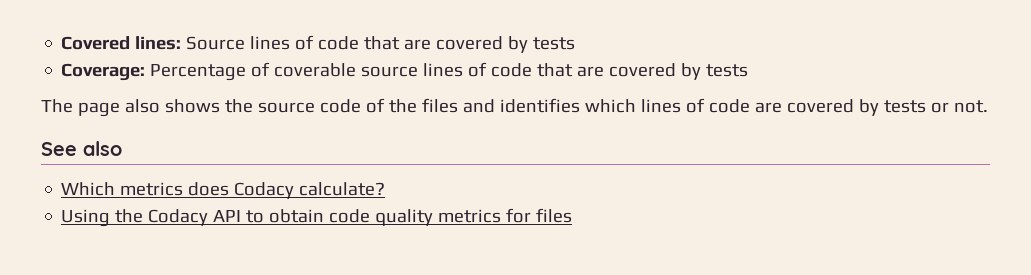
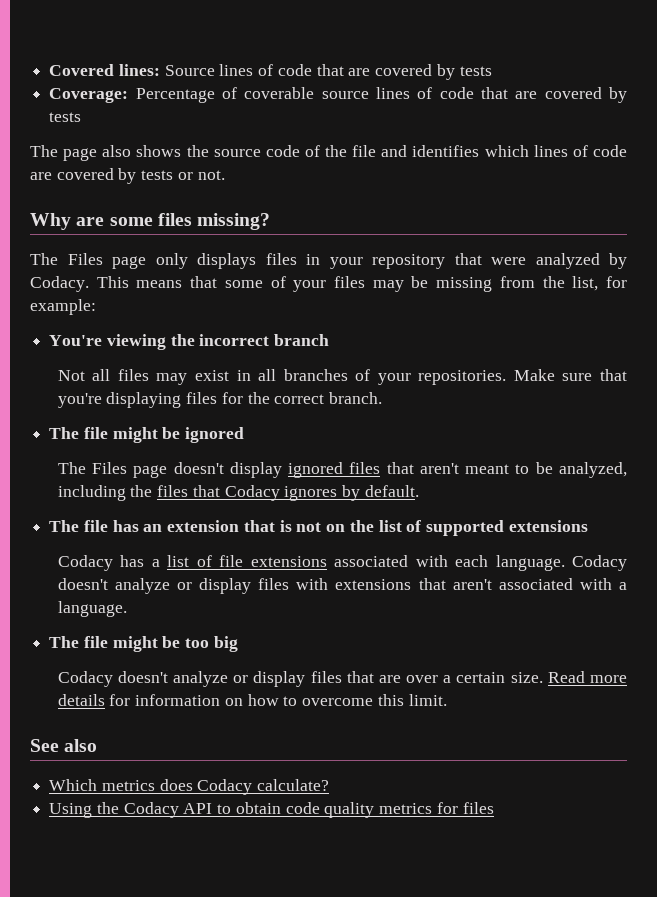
[421,98,458,113] files -> [352,145,377,157] file
(988, 106) none -> [30,213,271,230] [30,253,627,269] [30,276,627,292] [30,299,96,315] [49,334,330,350] [57,369,627,385] [57,392,383,408] [49,427,245,443] [57,462,627,478] [57,485,419,501] [49,520,588,536] [57,555,627,571] [57,578,627,594] [57,601,127,617] [49,636,238,652] [57,671,627,687] [57,694,447,706] // Why are some files missing? // The Files page only displays files in your repository that were analyzed by Codacy. This means that some of your files may be missing from the list, for example: // You're viewing the incorrect branch // Not all files may exist in all branches of your repositories. Make sure that you're displaying files for the correct branch. // The file might be ignored // The Files page doesn't display ignored files that aren't meant to be analyzed, including the files that Codacy ignores by default. // The file has an extension that is not on the list of supported extensions // Codacy has a list of file extensions associated with each language. Codacy doesn't analyze or display files with extensions that aren't associated with a language. // The file might be too big // Codacy doesn't analyze or display files that are over a certain size. Read more details for information on how to overcome this limit.

